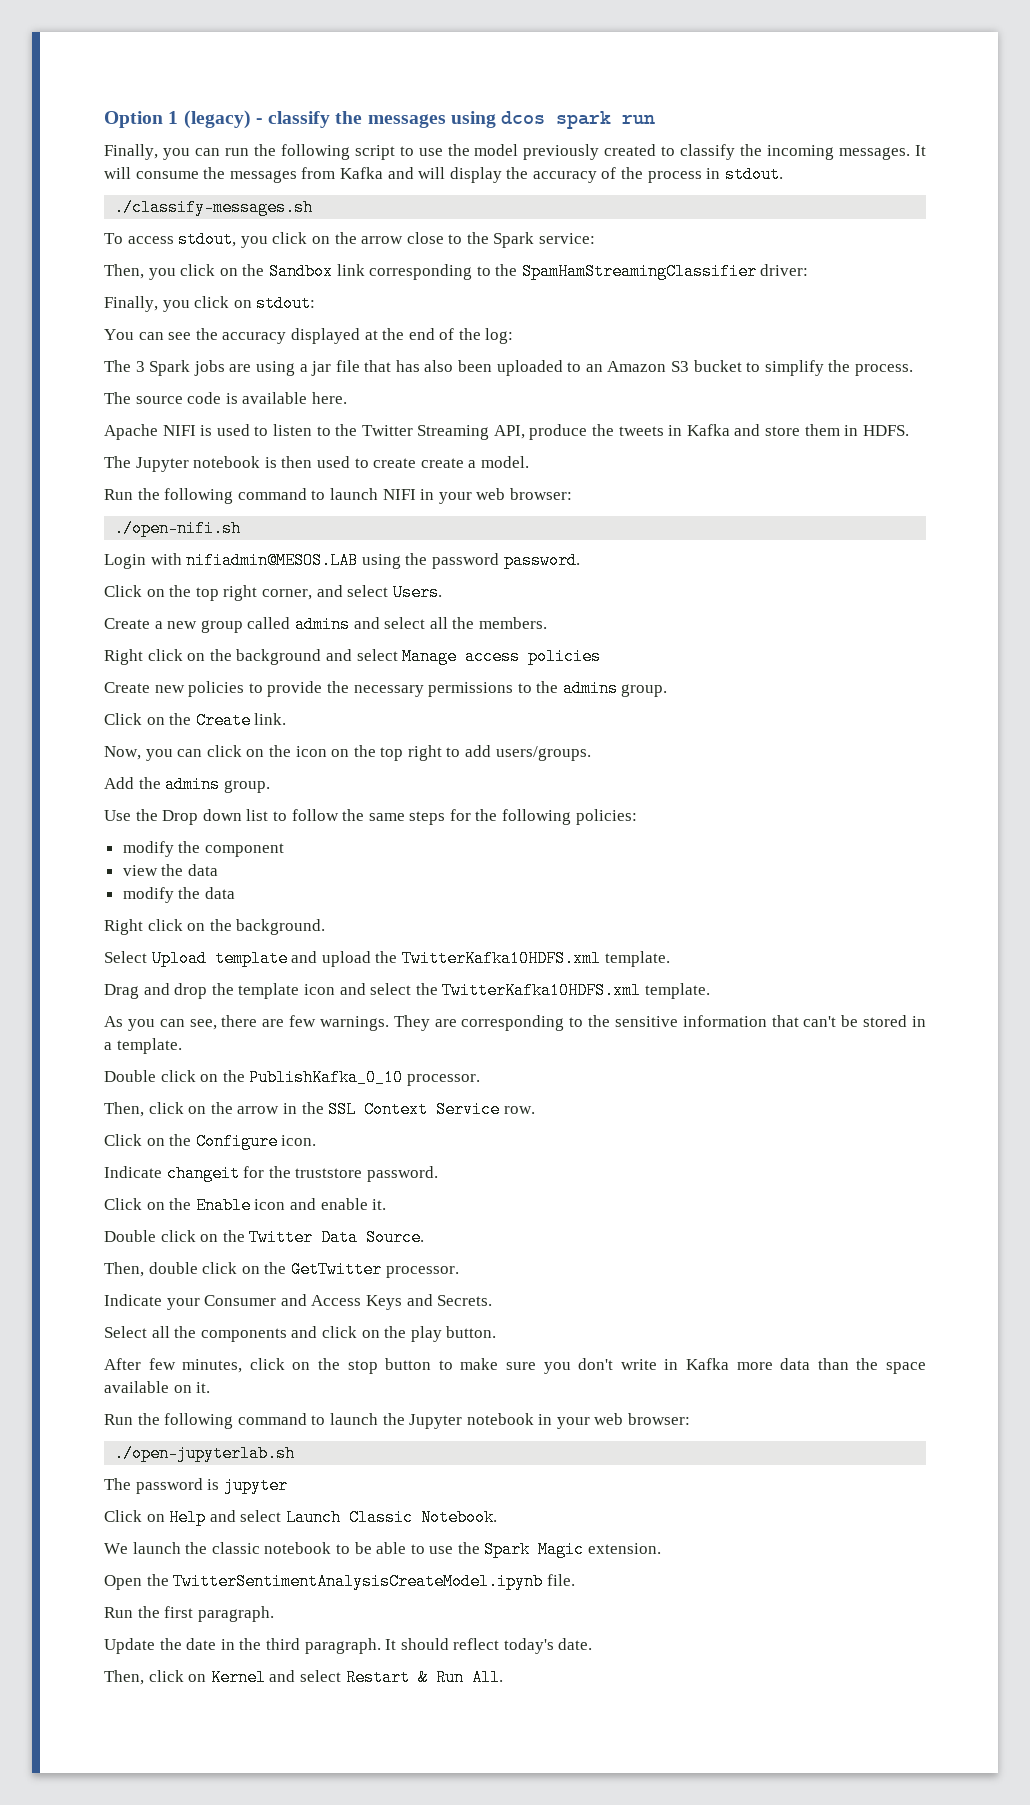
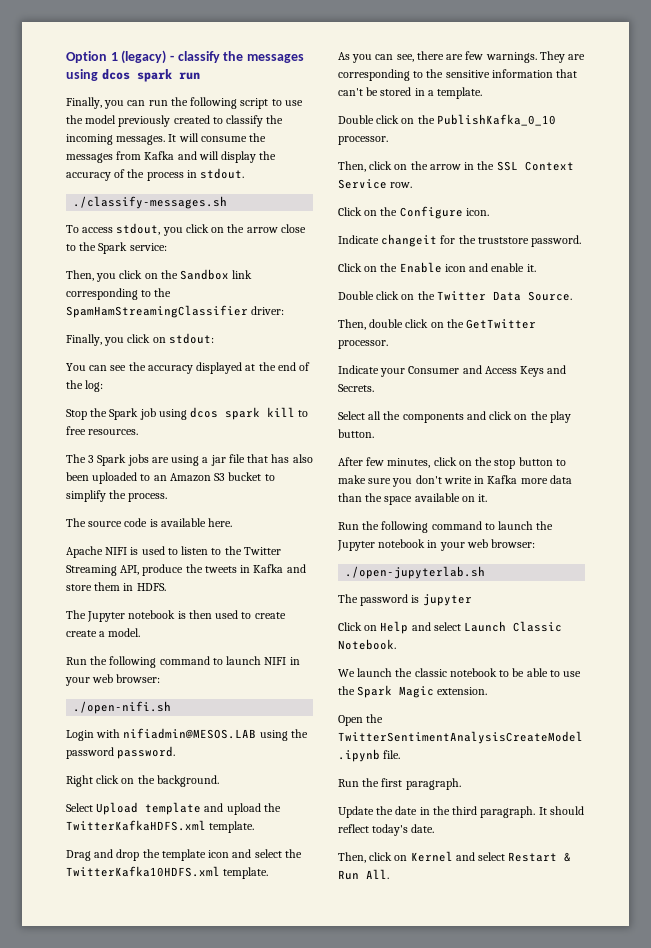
(514, 336) none -> [66,407,309,420] [66,426,139,435] // Stop the Spark job using dcos spark kill to free resources.
[104,584,442,601] [104,616,547,633] [104,648,602,665] [104,680,668,697] [104,712,287,729] [104,745,591,761] [104,776,270,793] [104,809,637,825] [122,841,284,857] [122,864,218,876] [122,887,235,903] // Click on the top right corner, and select Users. // Create a new group called admins and select all the members. // Right click on the background and select Manage access policies // Create new policies to provide the necessary permissions to the admins group. // Click on the Create link. // Now, you can click on the icon on the top right to add users/groups. // Add the admins group. // Use the Drop down list to follow the same steps for the following policies: // modify the component // view the data // modify the data -> (176, 752) none
[401,950,601,967] TwitterKafka10HDFS.xml -> [66,820,206,831] TwitterKafkaHDFS.xml

